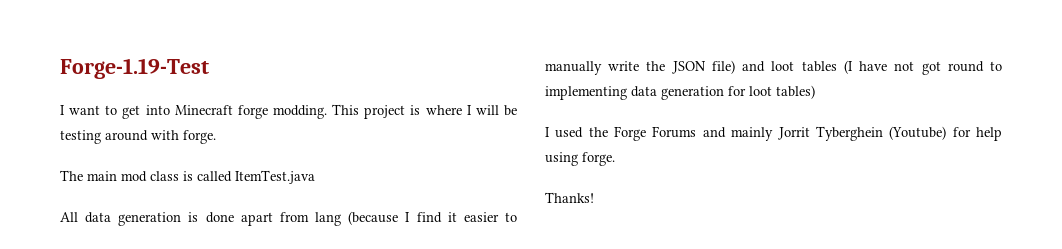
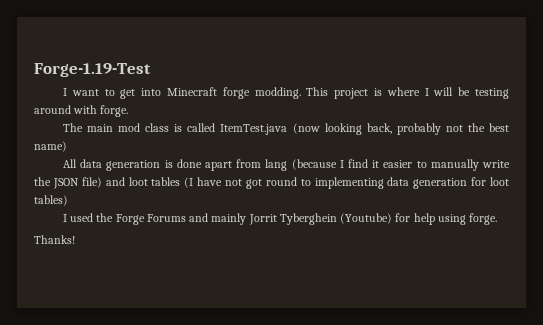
(315, 177) none -> [292,123,510,135] [34,141,67,152] (now looking back, probably not the best name)

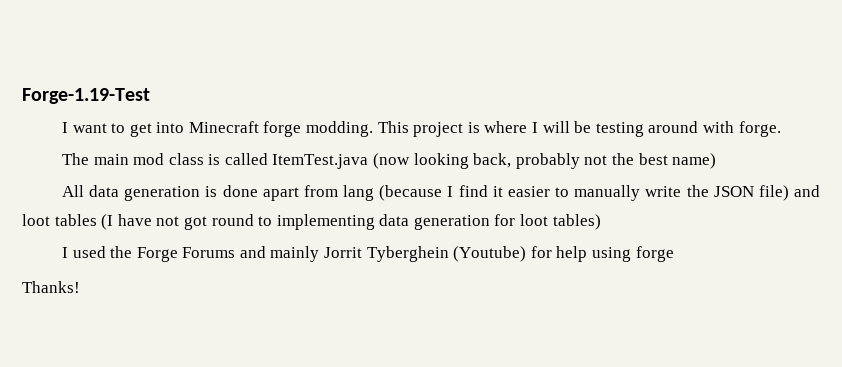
[469,213,498,225] forge. -> [635,246,674,262] forge

